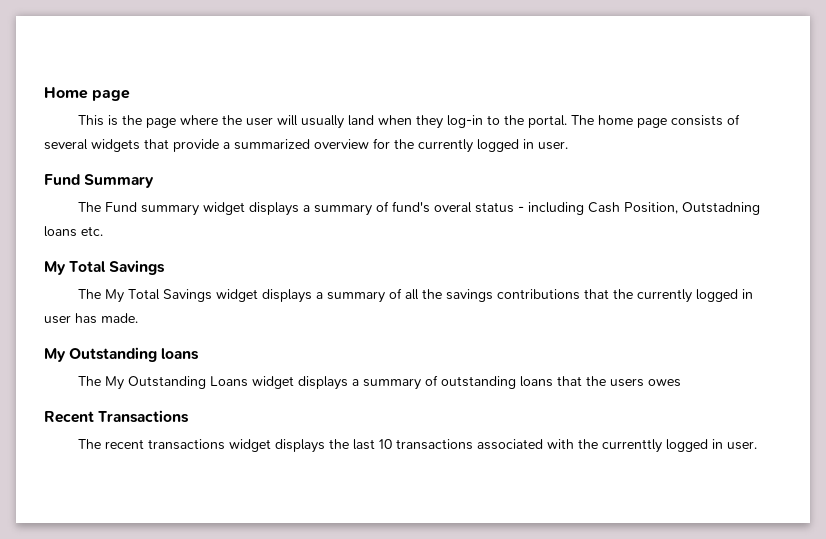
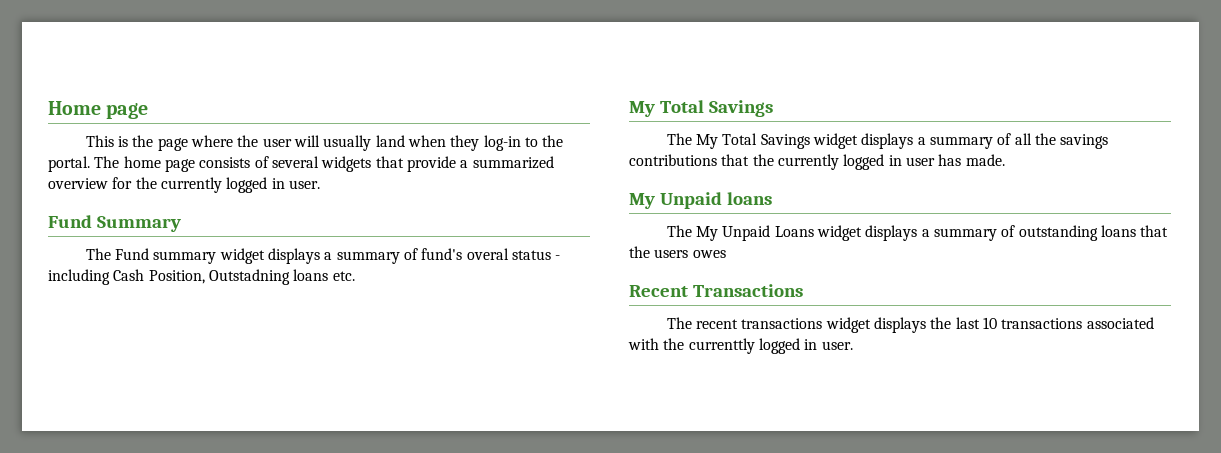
[69,347,158,362] Outstanding -> [659,192,722,209] Unpaid
[127,376,206,389] Outstanding -> [722,225,771,241] Unpaid

